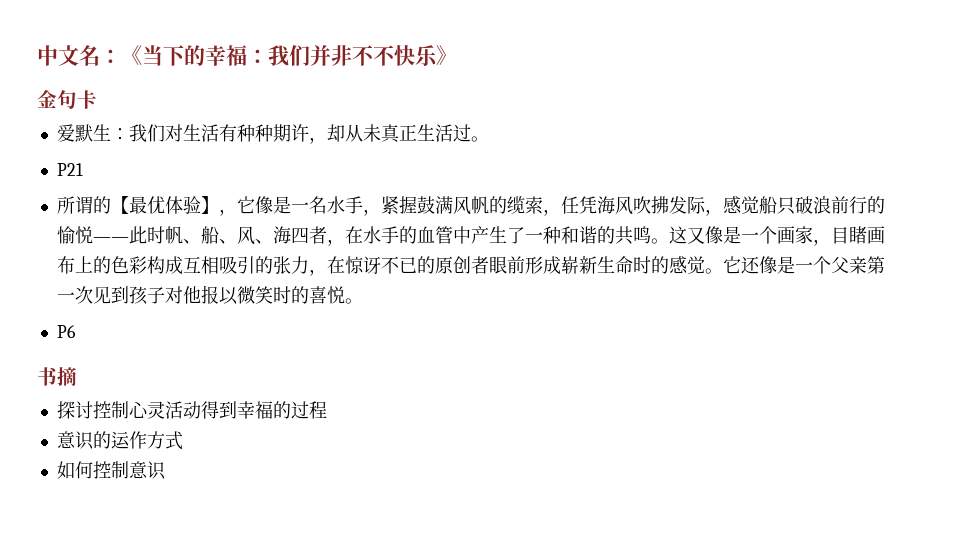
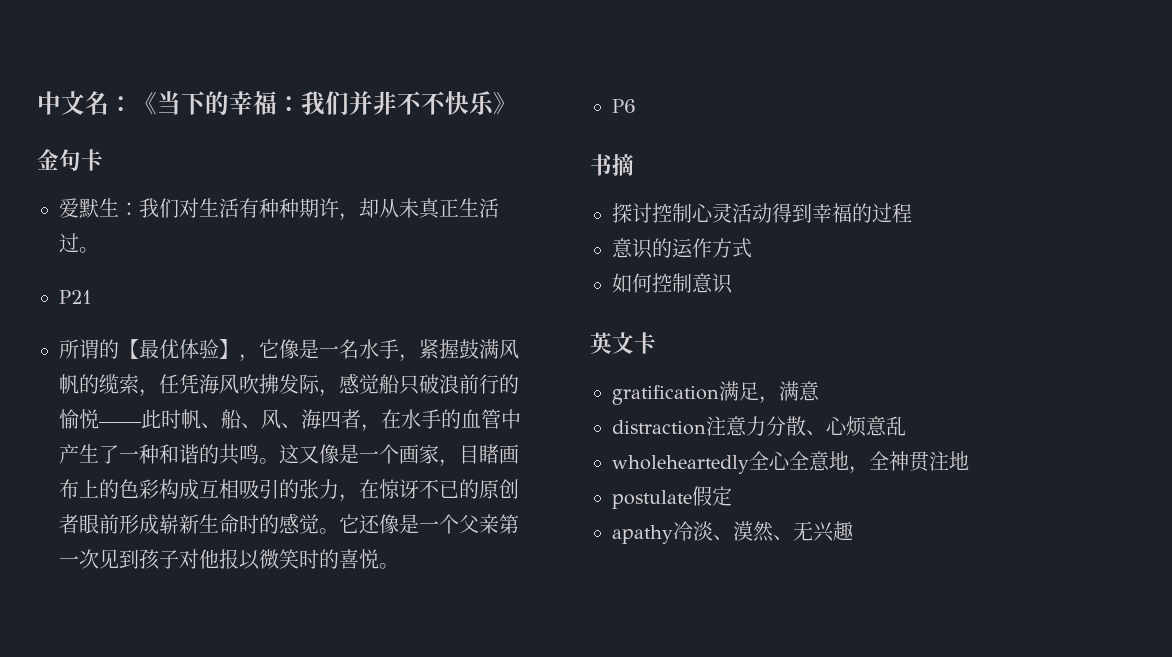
(166, 470) none -> [590,332,656,354] [612,381,820,405] [612,416,906,437] [612,451,969,474] [612,486,732,509] [612,521,853,544] // 英文卡 // gratification满足，满意 // distraction注意力分散、心烦意乱 // wholeheartedly全心全意地，全神贯注地 // postulate假定 // apathy冷淡、漠然、无兴趣

